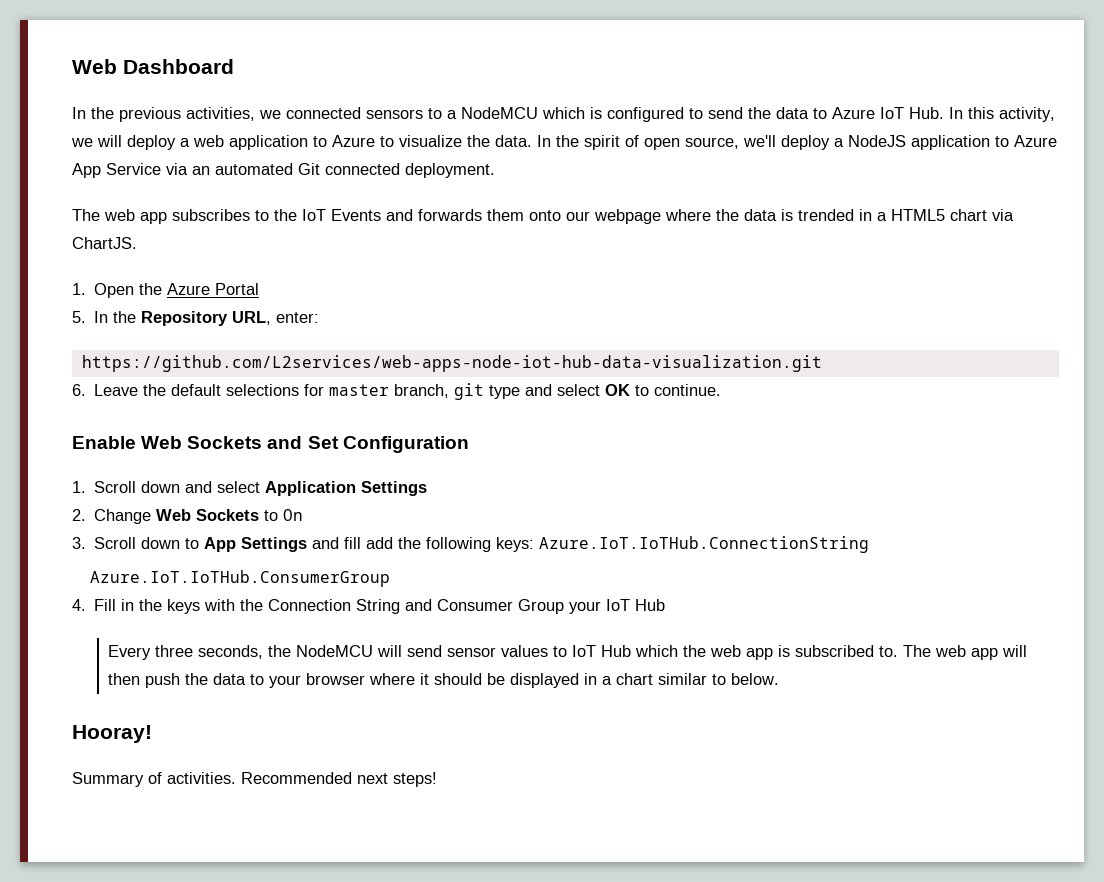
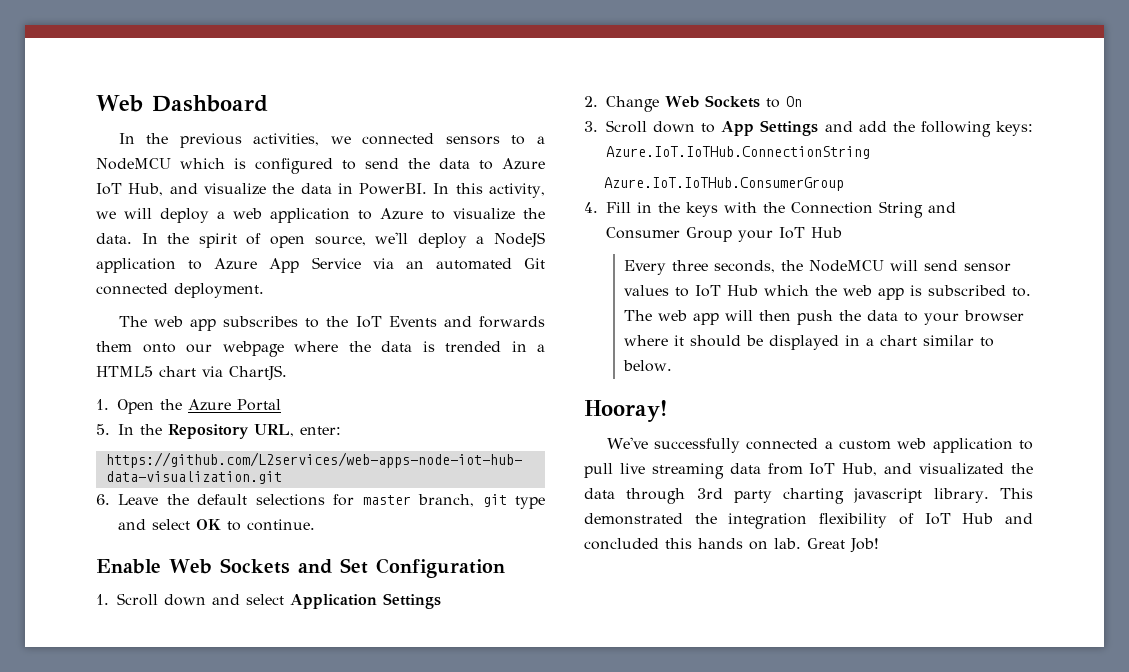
[909,107,944,119] Hub. -> [128,183,428,196] Hub, and visualize the data in PowerBI.
[344,537,362,549] fill -> (853, 126) none
[72,772,437,787] Summary of activities. Recommended next steps! -> [606,437,1033,453] [584,463,1033,479] [584,488,1033,504] [584,513,1033,529] [584,538,879,553] We've successfully connected a custom web application to pull live streaming data from IoT Hub, and visualizated the data through 3rd party charting javascript library. This demonstrated the integration flexibility of IoT Hub and concluded this hands on lab. Great Job!

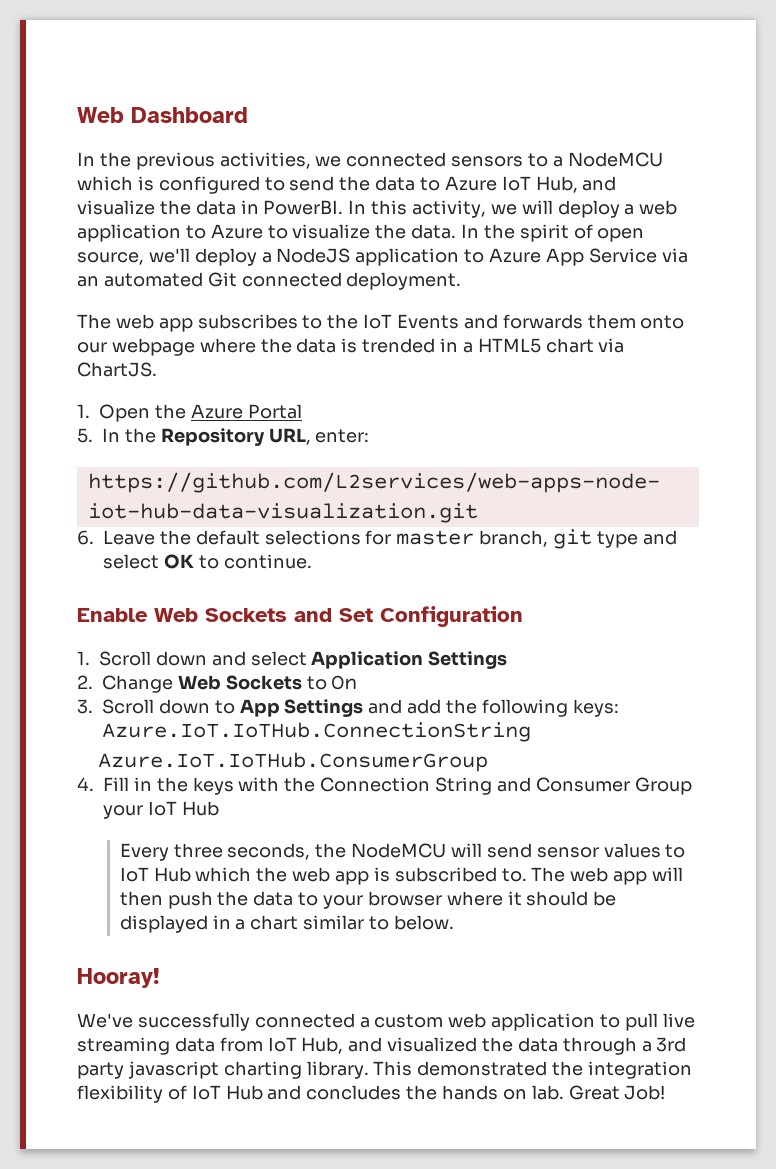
[919,463,1005,475] visualizated -> [387,1037,478,1052] visualized
(686, 496) none -> [641,1041,652,1052] a
[783,488,923,504] charting javascript -> [127,1061,302,1079] javascript charting
[584,538,692,550] concluded this -> [306,1085,438,1100] concludes the

